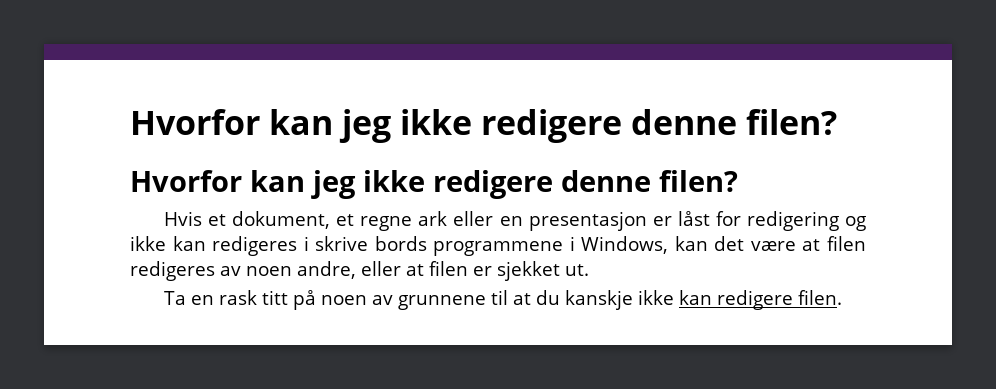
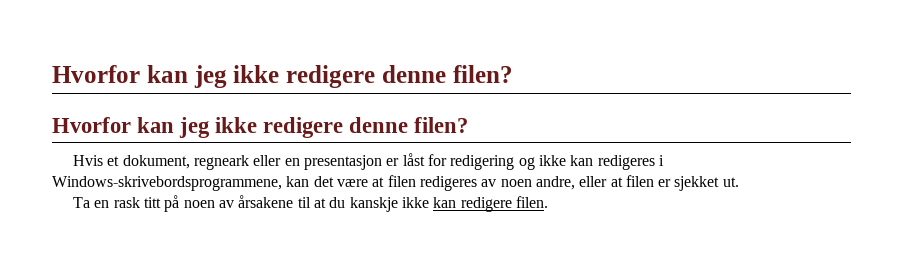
[336,211,448,231] et regne ark -> [194,155,250,170] regneark
[315,236,669,256] skrive bords programmene i Windows, -> [52,176,282,191] Windows-skrivebordsprogrammene,
[397,295,486,310] grunnene -> [238,195,294,208] årsakene

